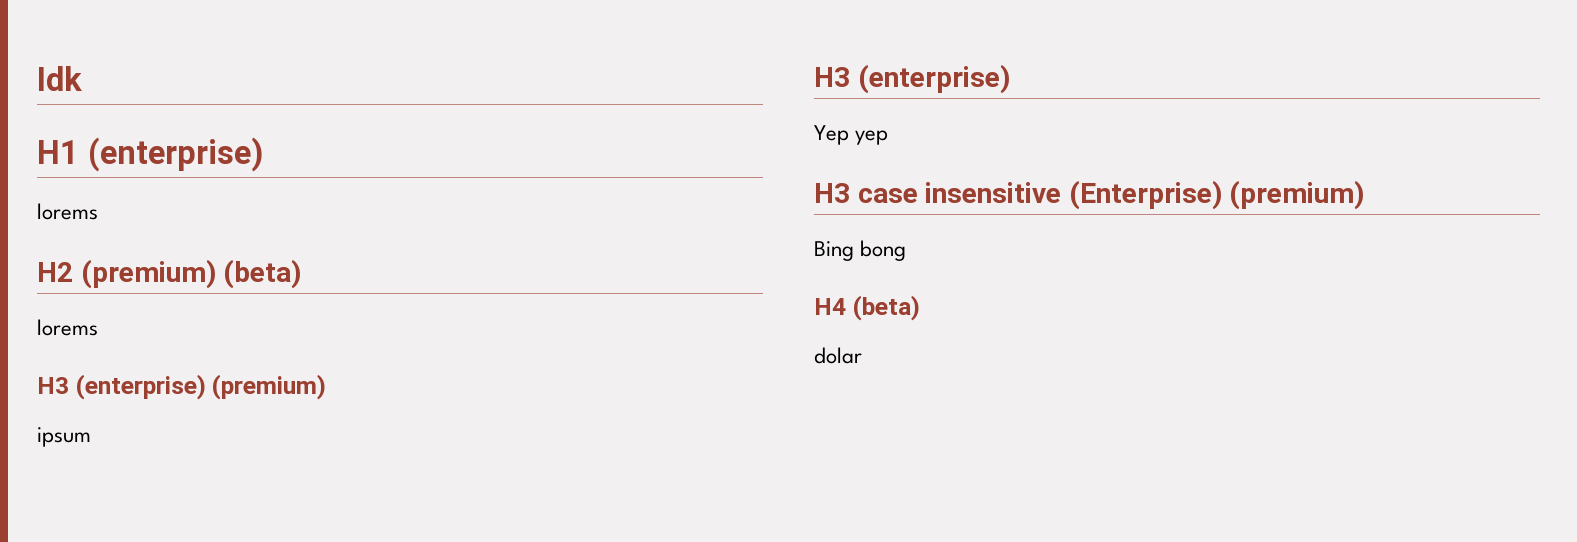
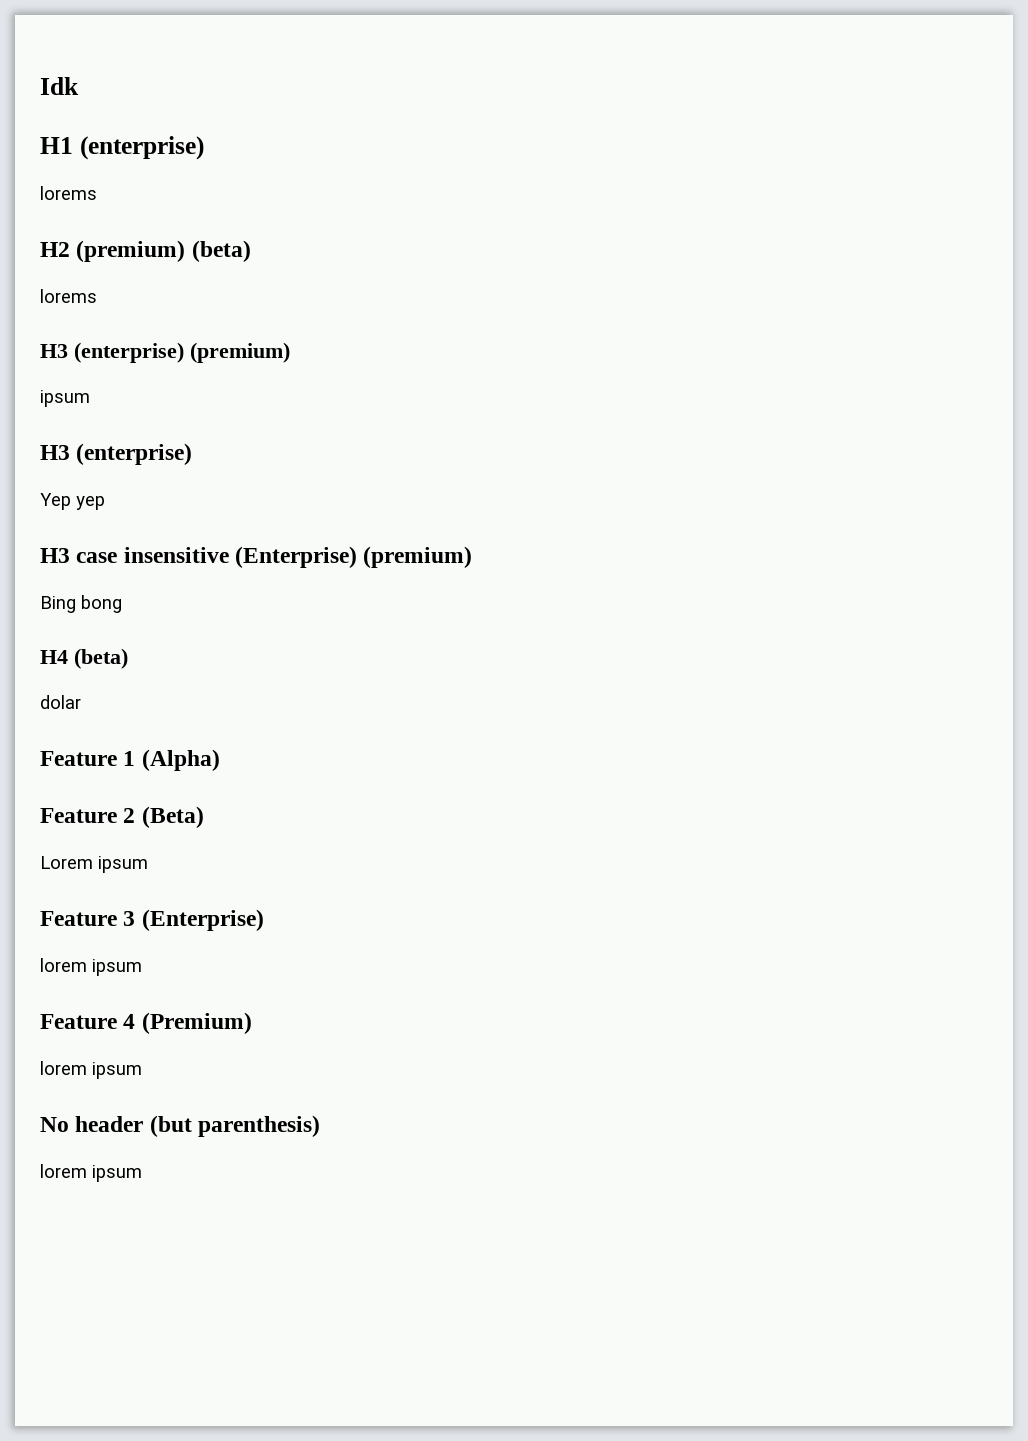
(862, 355) none -> [40,749,220,771] [40,806,204,828] [40,856,148,873] [40,909,264,931] [40,958,142,976] [40,1012,252,1034] [40,1061,142,1079] [40,1115,321,1137] [40,1164,142,1182] // Feature 1 (Alpha) // Feature 2 (Beta) // Lorem ipsum // Feature 3 (Enterprise) // lorem ipsum // Feature 4 (Premium) // lorem ipsum // No header (but parenthesis) // lorem ipsum

